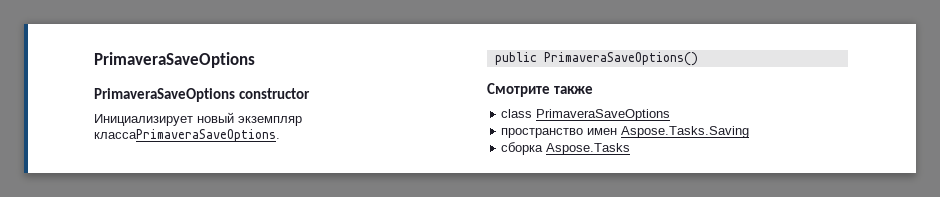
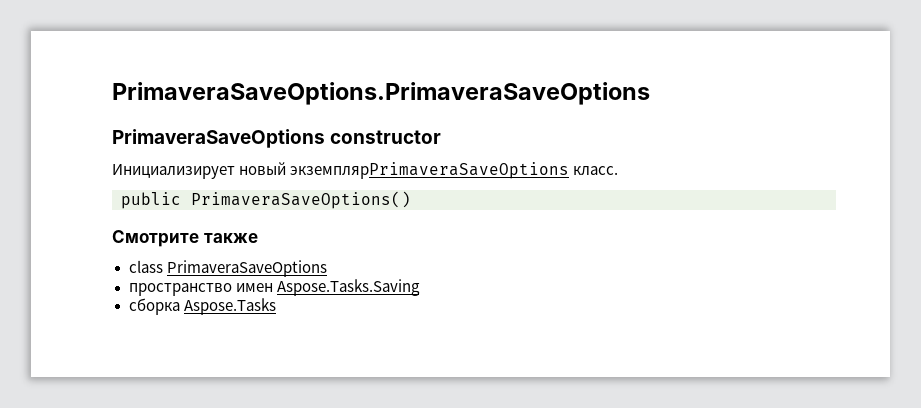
[94,52,255,68] PrimaveraSaveOptions -> [112,82,650,105] PrimaveraSaveOptions.PrimaveraSaveOptions
[238,116,302,126] [94,129,280,142] экземпляр классаPrimaveraSaveOptions. -> [290,162,619,179] экземплярPrimaveraSaveOptions класс.

